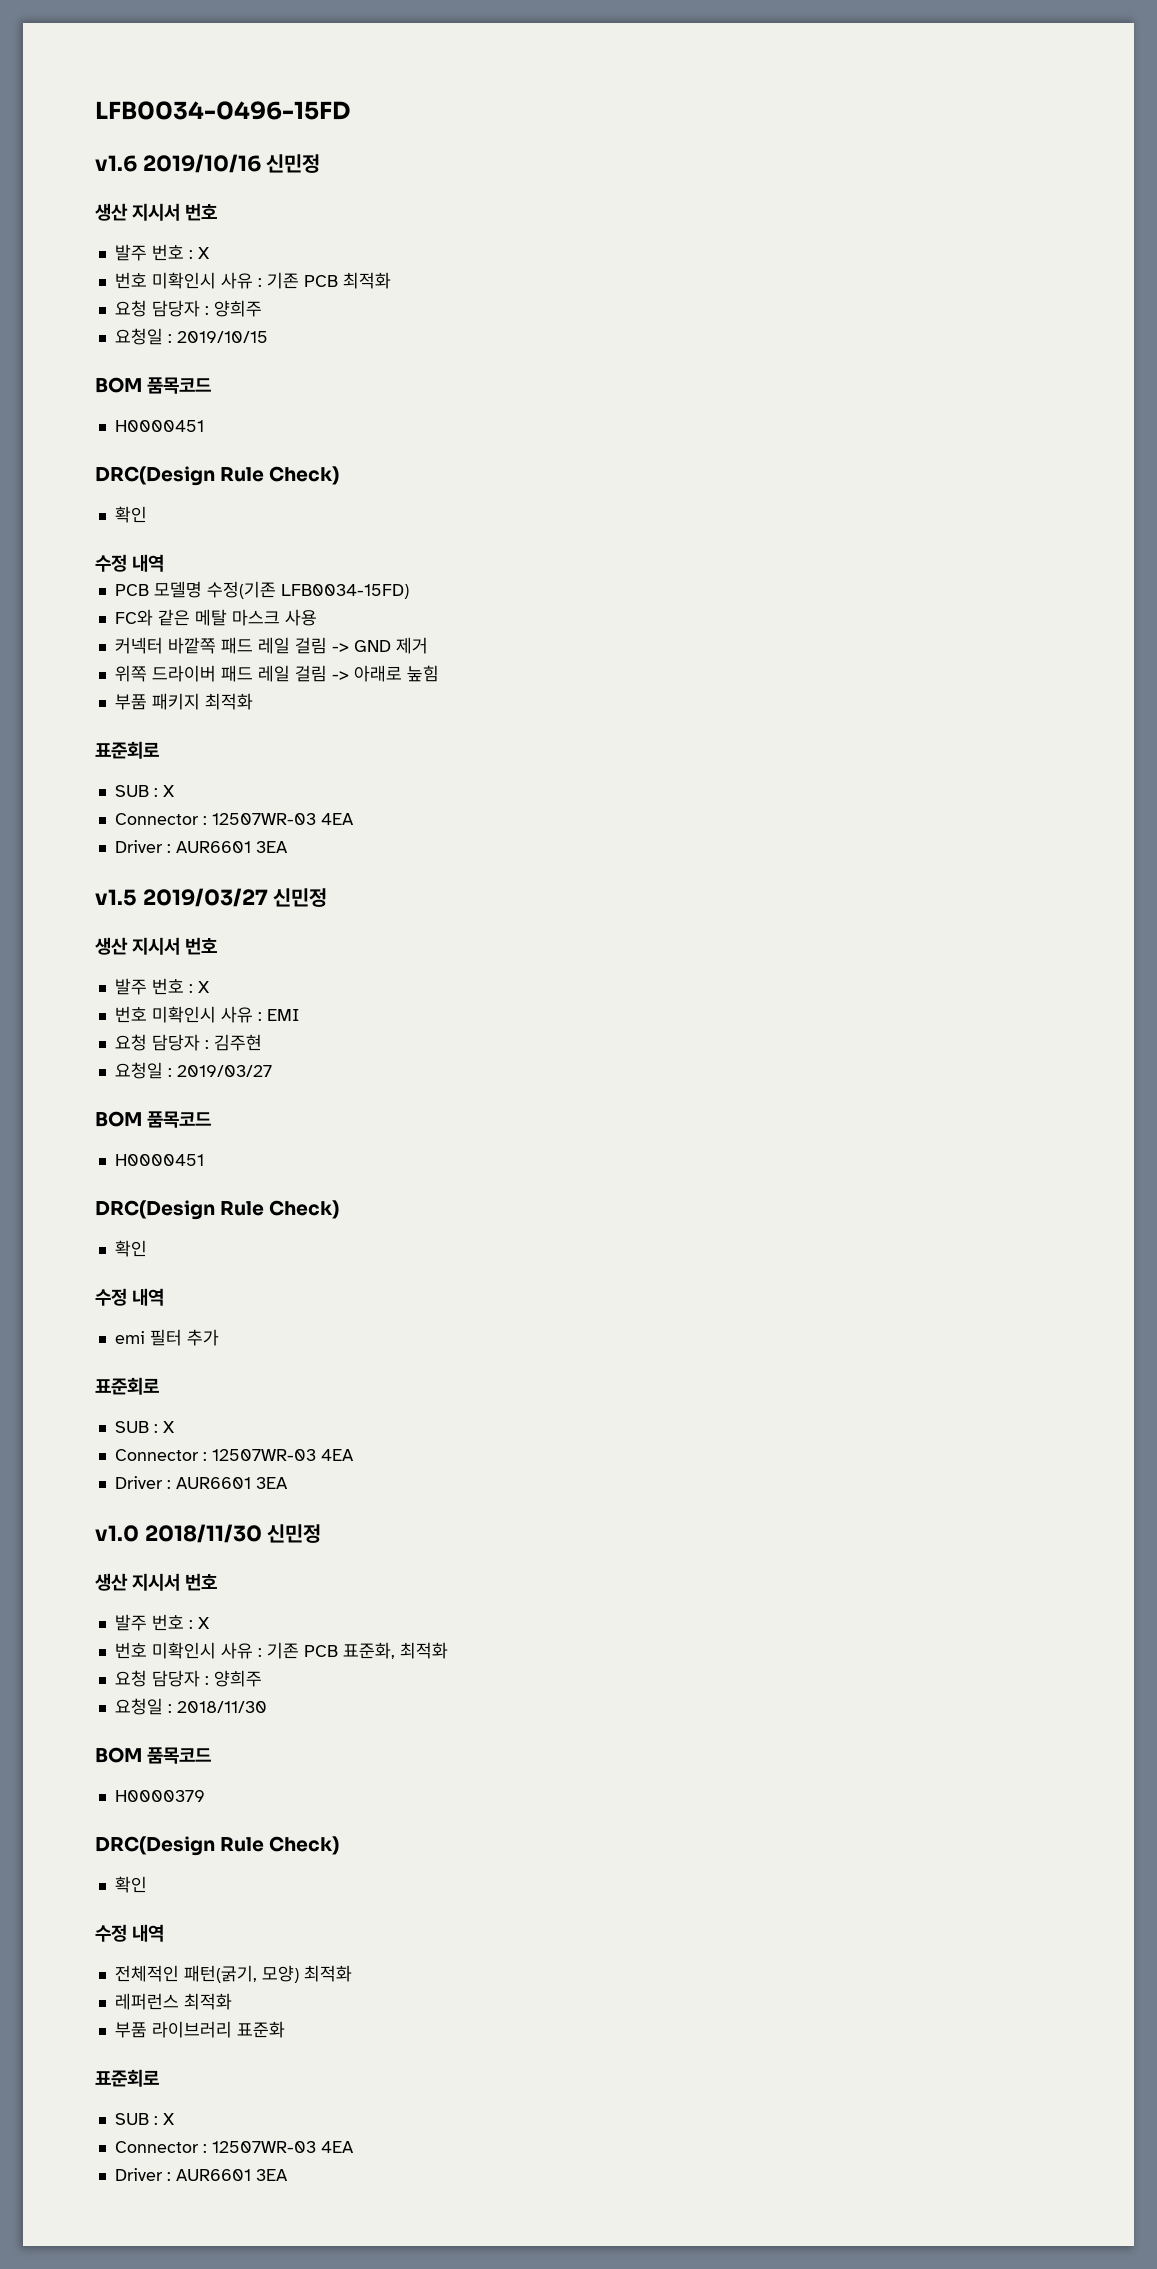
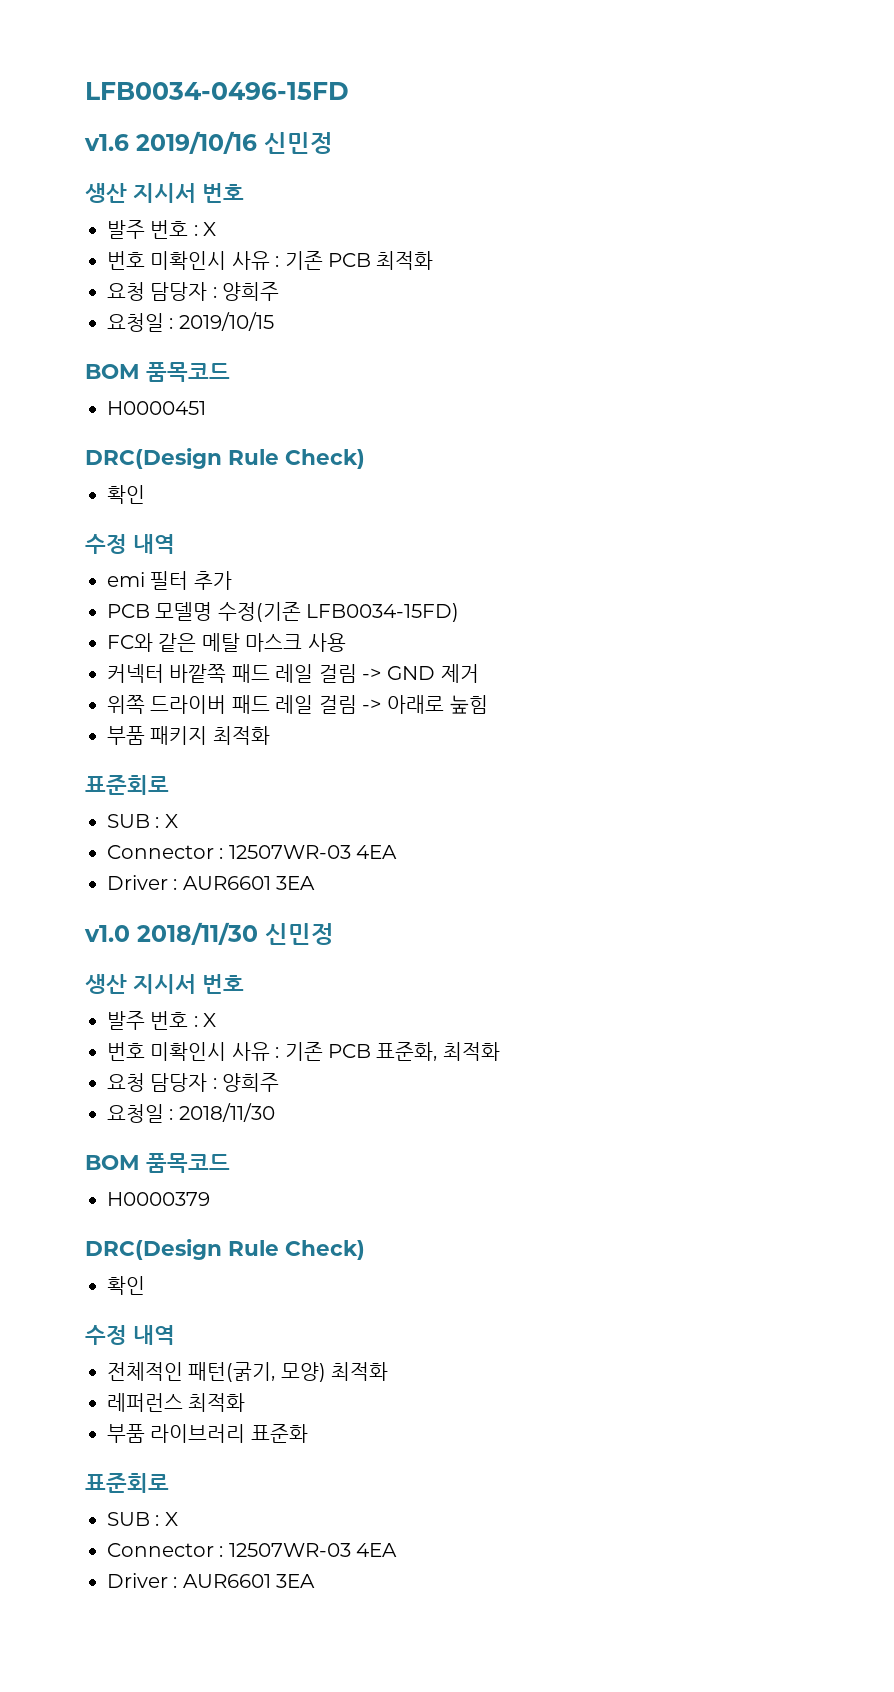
(165, 563) none -> [107,571,232,590] // emi 필터 추가
[95,888,328,907] [95,937,218,955] [114,978,210,995] [114,1006,299,1023] [114,1034,262,1051] [114,1062,272,1079] [95,1111,212,1128] [114,1154,204,1166] [95,1200,340,1220] [114,1240,147,1257] [95,1288,165,1306] [114,1329,219,1346] [95,1377,159,1395] [114,1421,175,1433] [114,1449,354,1461] [114,1476,288,1489] // v1.5 2019/03/27 신민정 // 생산 지시서 번호 // 발주 번호 : X // 번호 미확인시 사유 : EMI // 요청 담당자 : 김주현 // 요청일 : 2019/03/27 // BOM 품목코드 // H0000451 // DRC(Design Rule Check) // 확인 // 수정 내역 // emi 필터 추가 // 표준회로 // SUB : X // Connector : 12507WR-03 4EA // Driver : AUR6601 3EA -> (316, 883) none

